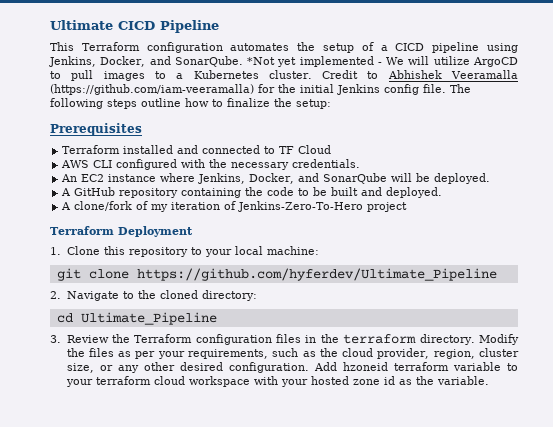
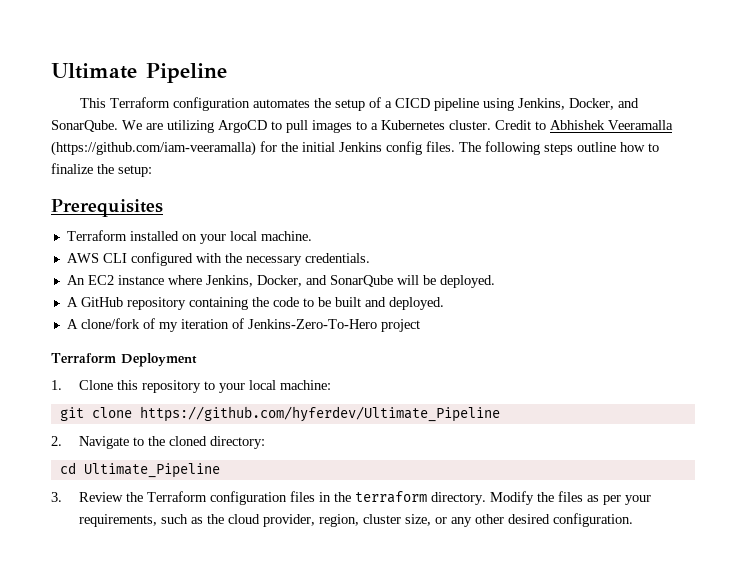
[118,21,155,30] CICD -> (137, 71) none
[247,56,470,67] *Not yet implemented - We will utilize -> [122,120,214,133] We are utilizing
[423,84,446,93] file. -> [426,141,455,152] files.
[177,145,332,154] and connected to TF Cloud -> [181,231,312,244] on your local machine.
[313,362,518,371] [65,376,489,387] Add hzoneid terraform variable to your terraform cloud workspace with your hosted zone id as the variable. -> (634, 520) none

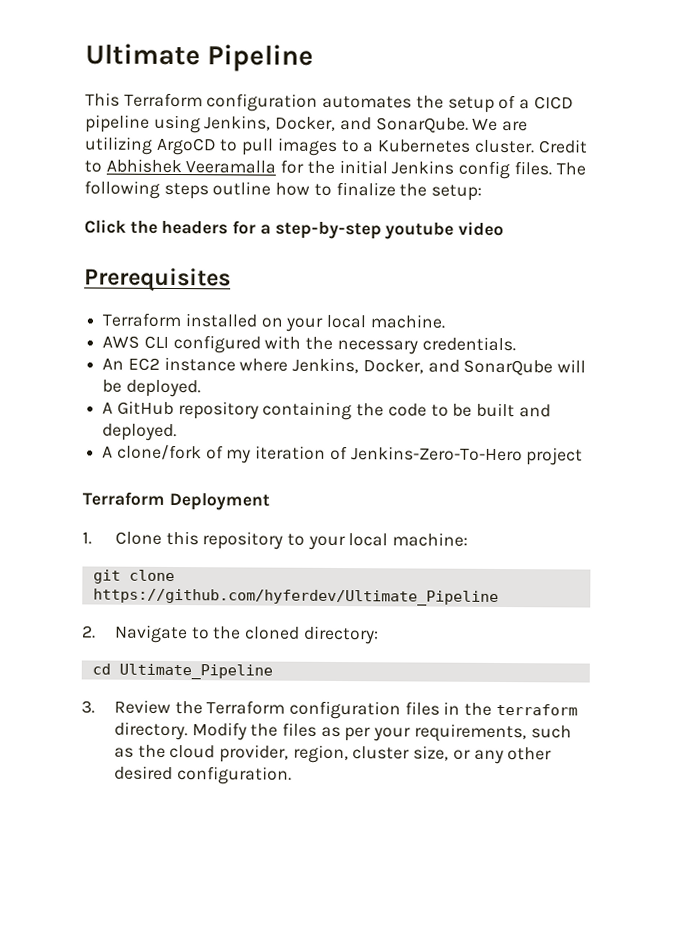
[51,141,256,156] (https://github.com/iam-veeramalla) -> (277, 167) none
(152, 171) none -> [84,219,505,240] // Click the headers for a step-by-step youtube video

